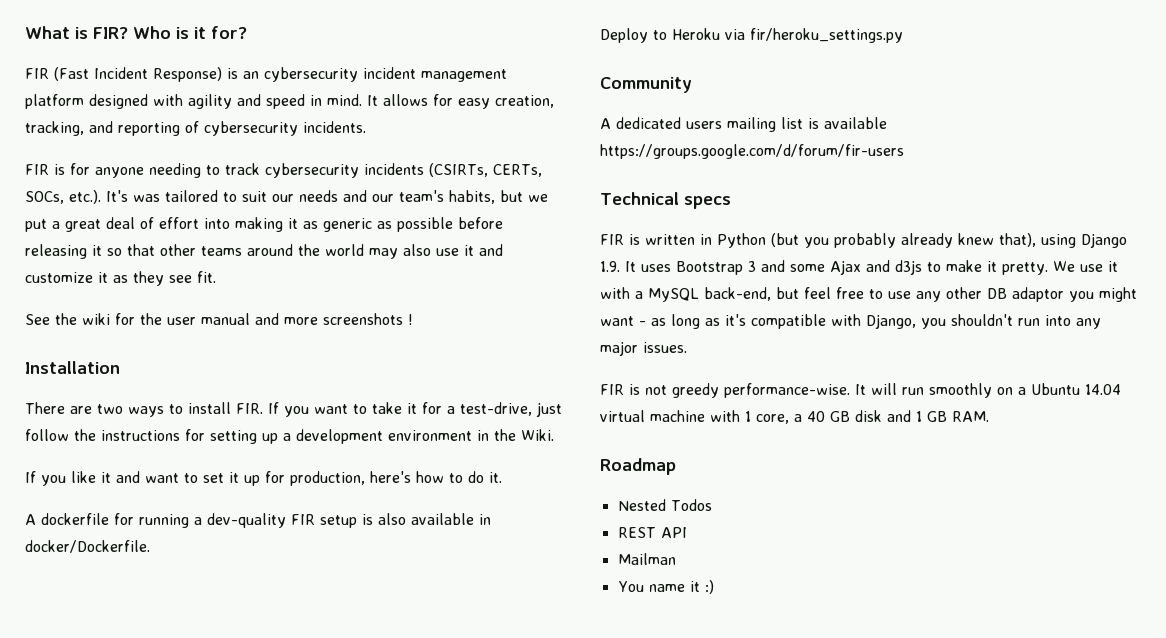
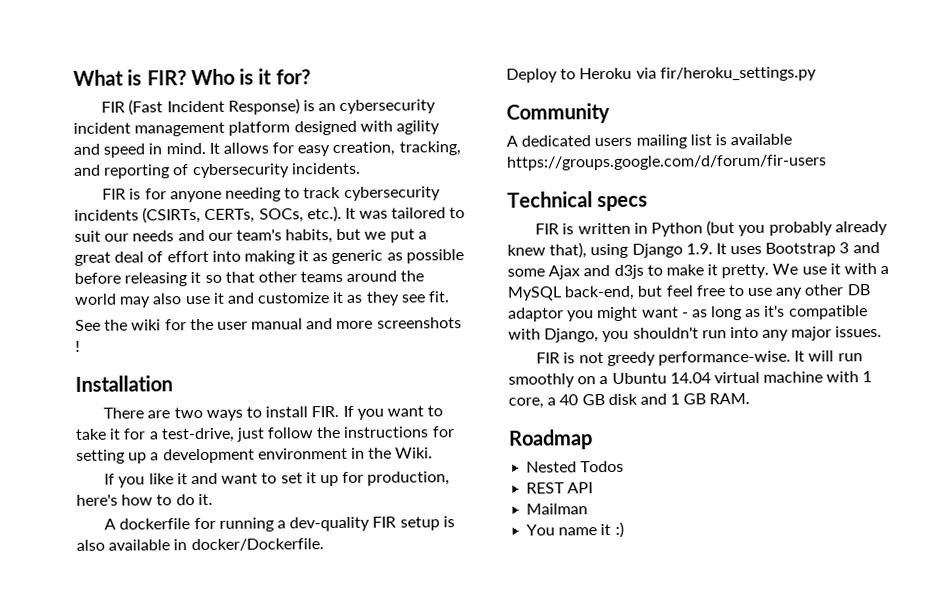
[106,190,128,202] It's -> [344,207,356,219] It

